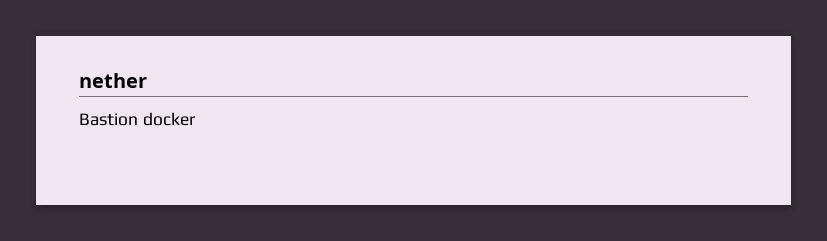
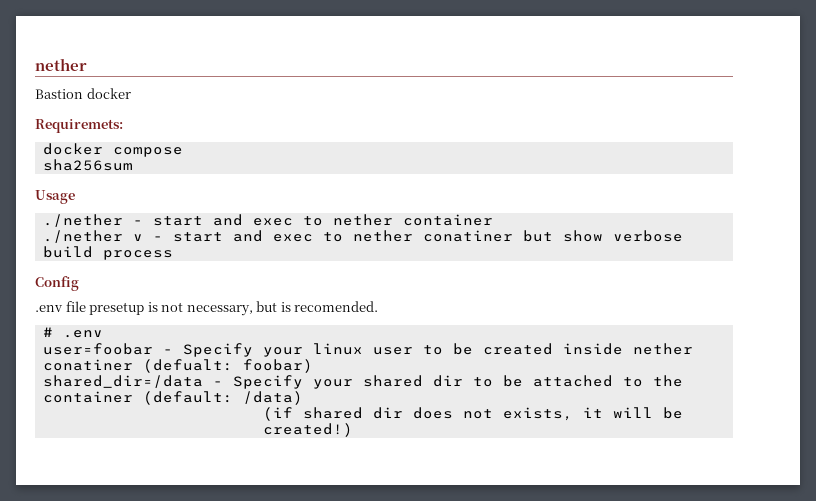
(195, 119) none -> [35,119,123,133] [42,143,183,157] [42,159,133,171] [35,190,75,204] [42,214,493,227] [42,230,683,243] [42,246,173,260] [35,276,79,291] [35,301,379,316] [42,327,103,338] [42,343,693,357] [42,359,313,373] [42,375,683,389] [42,391,303,405] [262,407,683,421] [262,423,353,437] // Requiremets: // docker compose // sha256sum // Usage // ./nether - start and exec to nether container // ./nether v - start and exec to nether conatiner but show verbose build process // Config // .env file presetup is not necessary, but is recomended. // # .env // user=foobar - Specify your linux user to be created inside nether conatiner (defualt: foobar) // shared_dir=/data - Specify your shared dir to be attached to the container (default: /data) // (if shared dir does not exists, it will be created!)

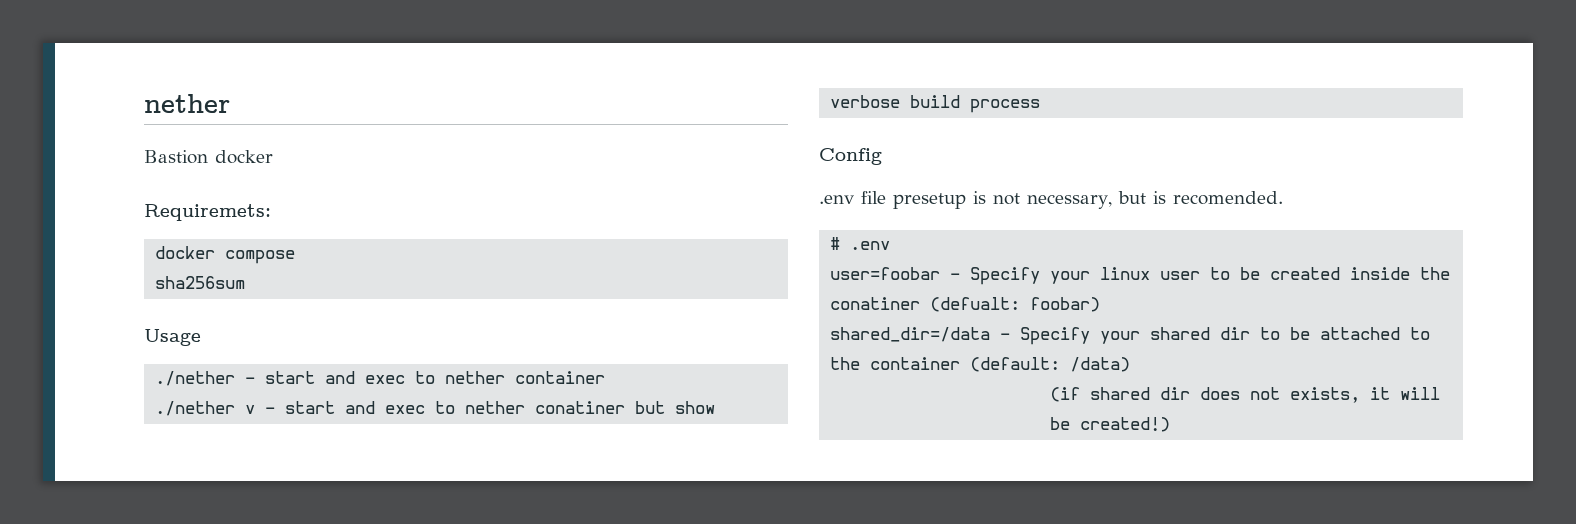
[632,343,693,355] nether -> [1420,267,1451,280] the

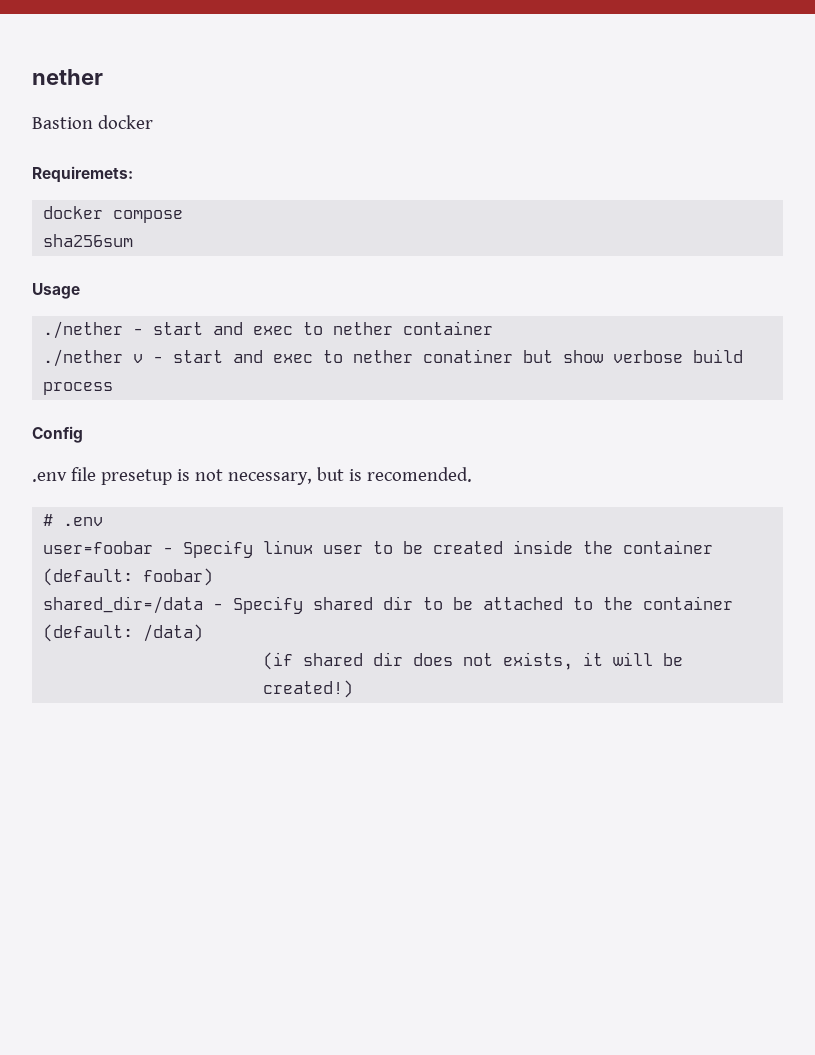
[1050,271,1091,284] your -> (254, 549) none
[830,297,1021,312] conatiner (defualt: -> [623,540,714,554] [43,568,134,586] container (default:
[1100,331,1141,344] your -> (304, 605) none

